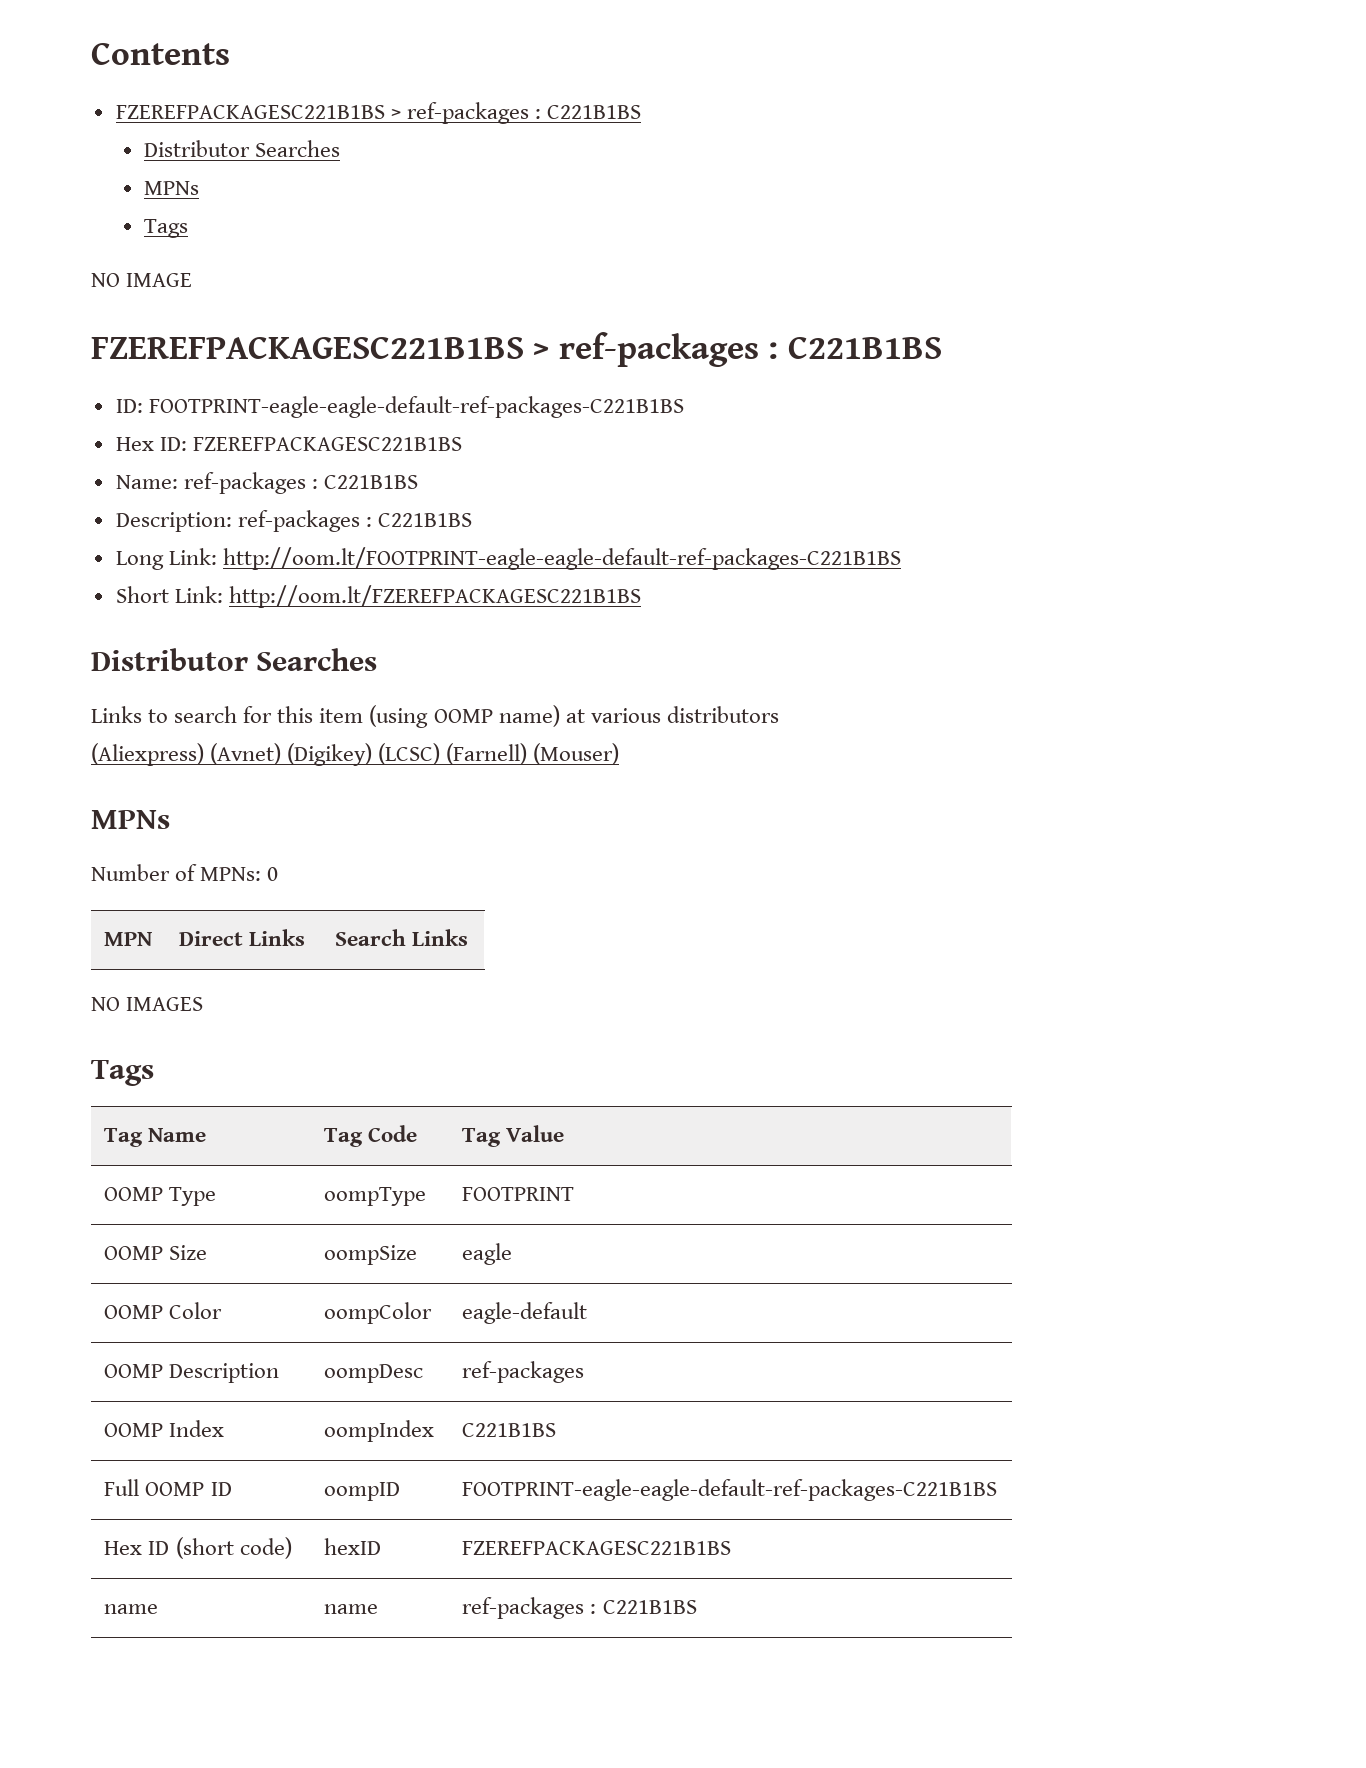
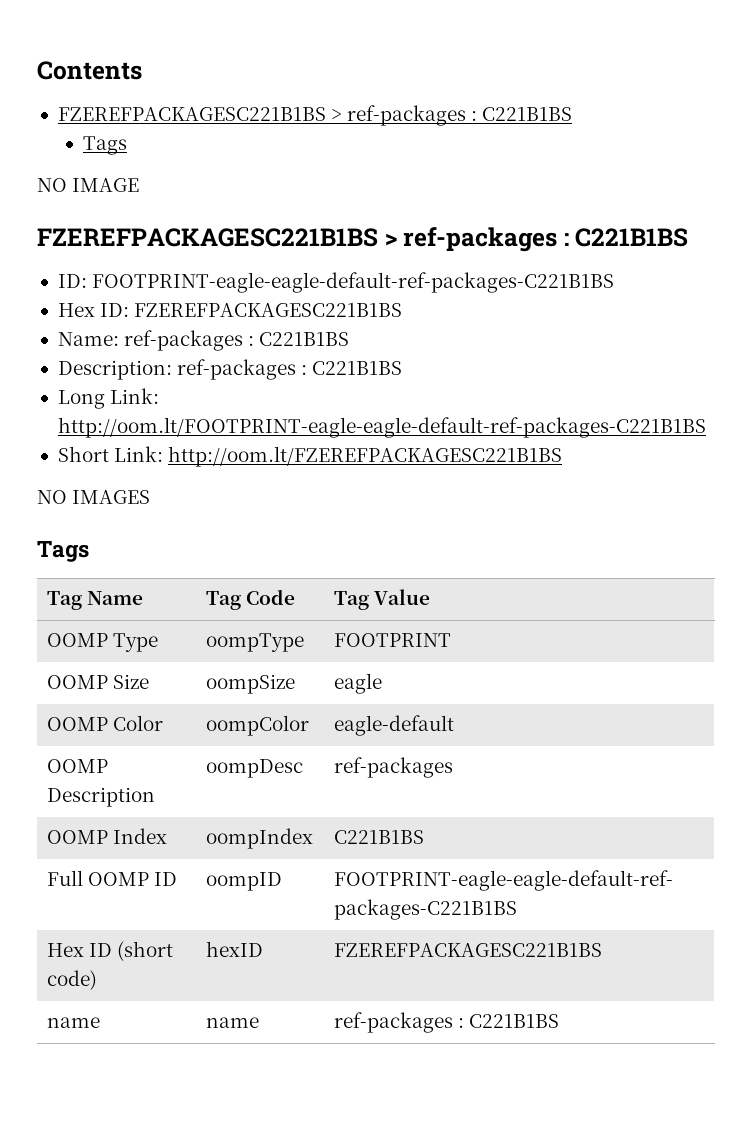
[144,140,341,157] [144,181,200,195] // Distributor Searches // MPNs -> (573, 114) none
[91,648,378,671] [91,705,779,728] [91,743,620,766] [91,810,170,829] [91,864,279,881] [104,932,153,946] [179,929,306,946] [335,929,469,946] // Distributor Searches // Links to search for this item (using OOMP name) at various distributors // (Aliexpress) (Avnet) (Digikey) (LCSC) (Farnell) (Mouser) // MPNs // Number of MPNs: 0 // MPN | Direct Links | Search Links -> (563, 456) none

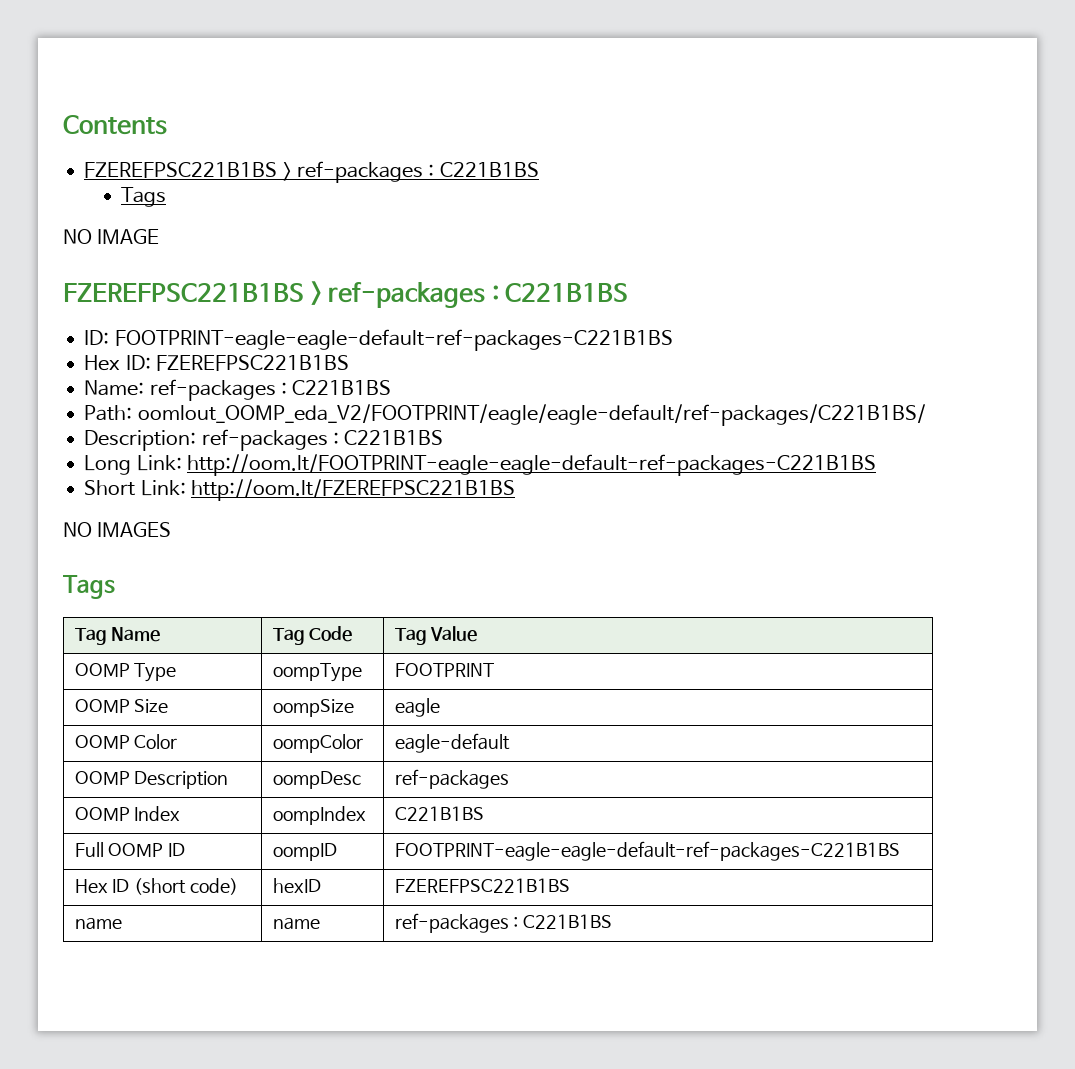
[57,107,326,121] FZEREFPACKAGESC221B1BS -> [84,162,278,178] FZEREFPSC221B1BS
[37,228,378,247] FZEREFPACKAGESC221B1BS -> [63,283,304,302] FZEREFPSC221B1BS
[134,303,403,317] FZEREFPACKAGESC221B1BS -> [155,355,349,371] FZEREFPSC221B1BS
(350, 339) none -> [84,404,926,426] // Path: oomlout_OOMP_eda_V2/FOOTPRINT/eagle/eagle-default/ref-packages/C221B1BS/
[168,446,563,467] http://oom.lt/FZEREFPACKAGESC221B1BS -> [190,479,515,501] http://oom.lt/FZEREFPSC221B1BS
[333,943,602,957] FZEREFPACKAGESC221B1BS -> [394,878,570,893] FZEREFPSC221B1BS

